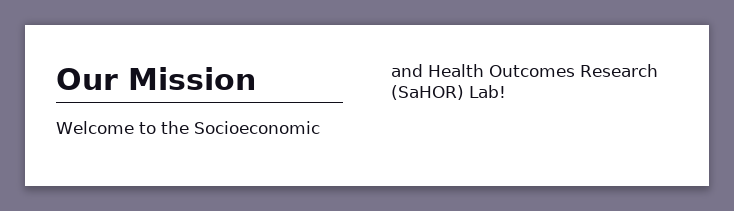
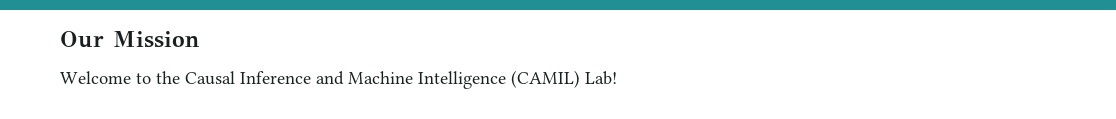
[193,121,320,134] [391,64,658,77] [391,85,464,100] Socioeconomic and Health Outcomes Research (SaHOR) -> [185,70,580,89] Causal Inference and Machine Intelligence (CAMIL)

